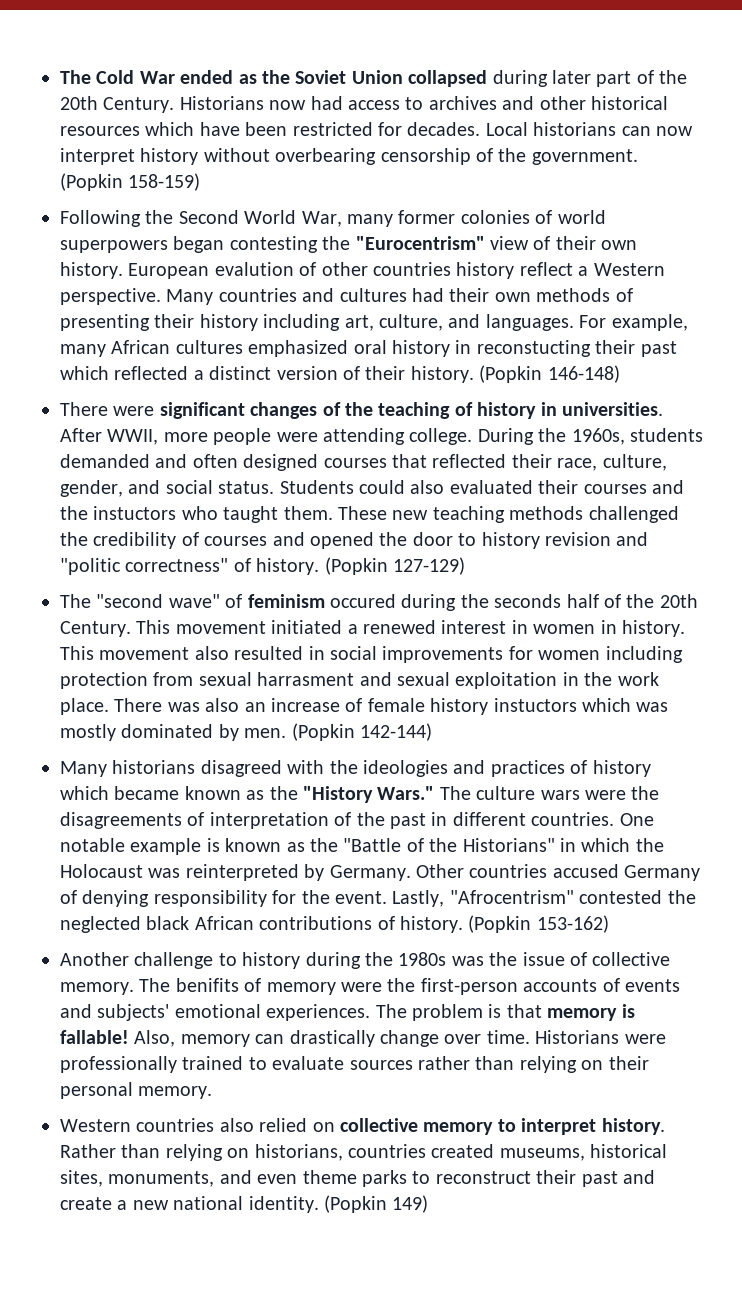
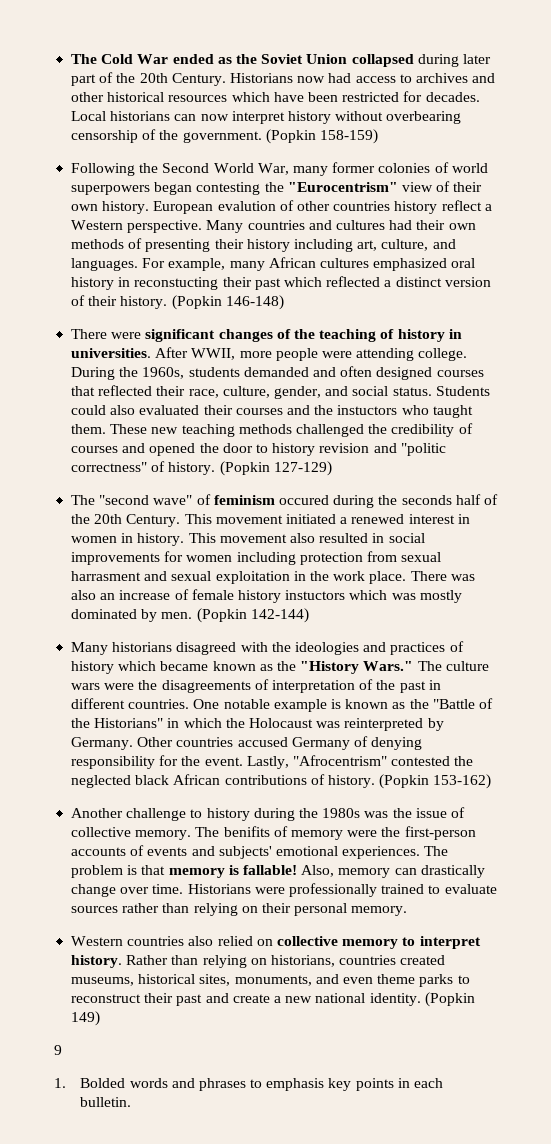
(429, 1204) none -> [54,1045,62,1055] [54,1078,443,1091] [80,1097,132,1107] // 9 // 1. Bolded words and phrases to emphasis key points in each bulletin.

